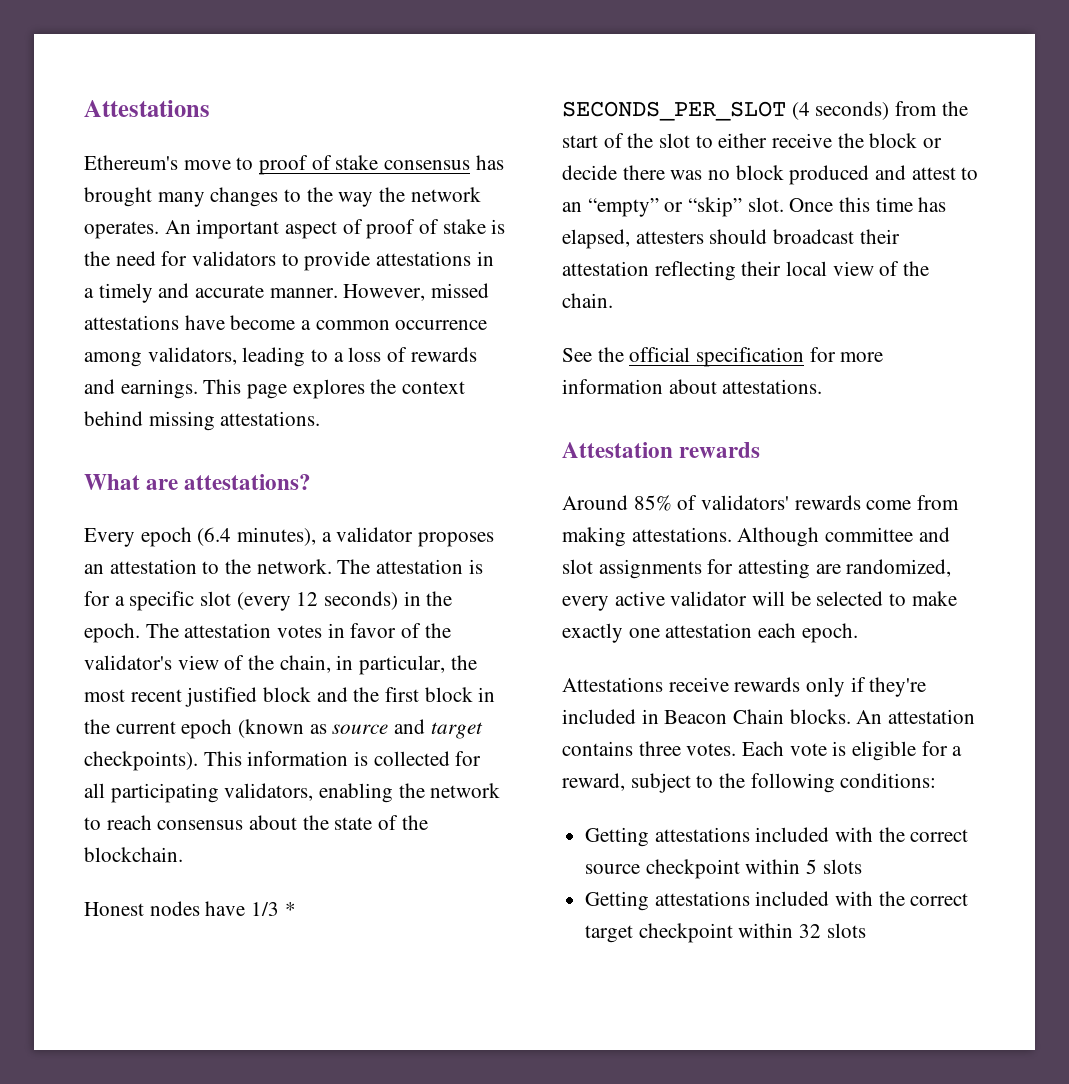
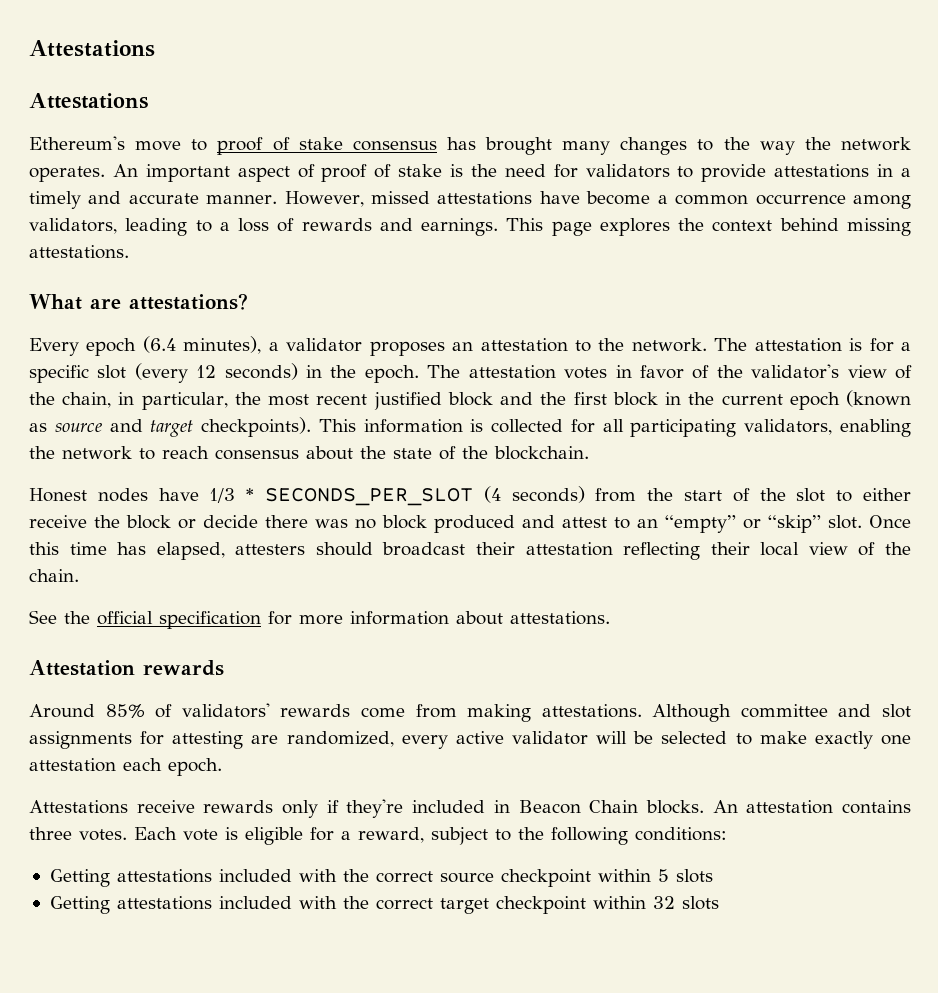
[84,100,210,117] Attestations -> [29,40,155,57] [29,93,148,109] Attestations // Attestations

